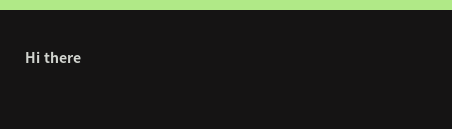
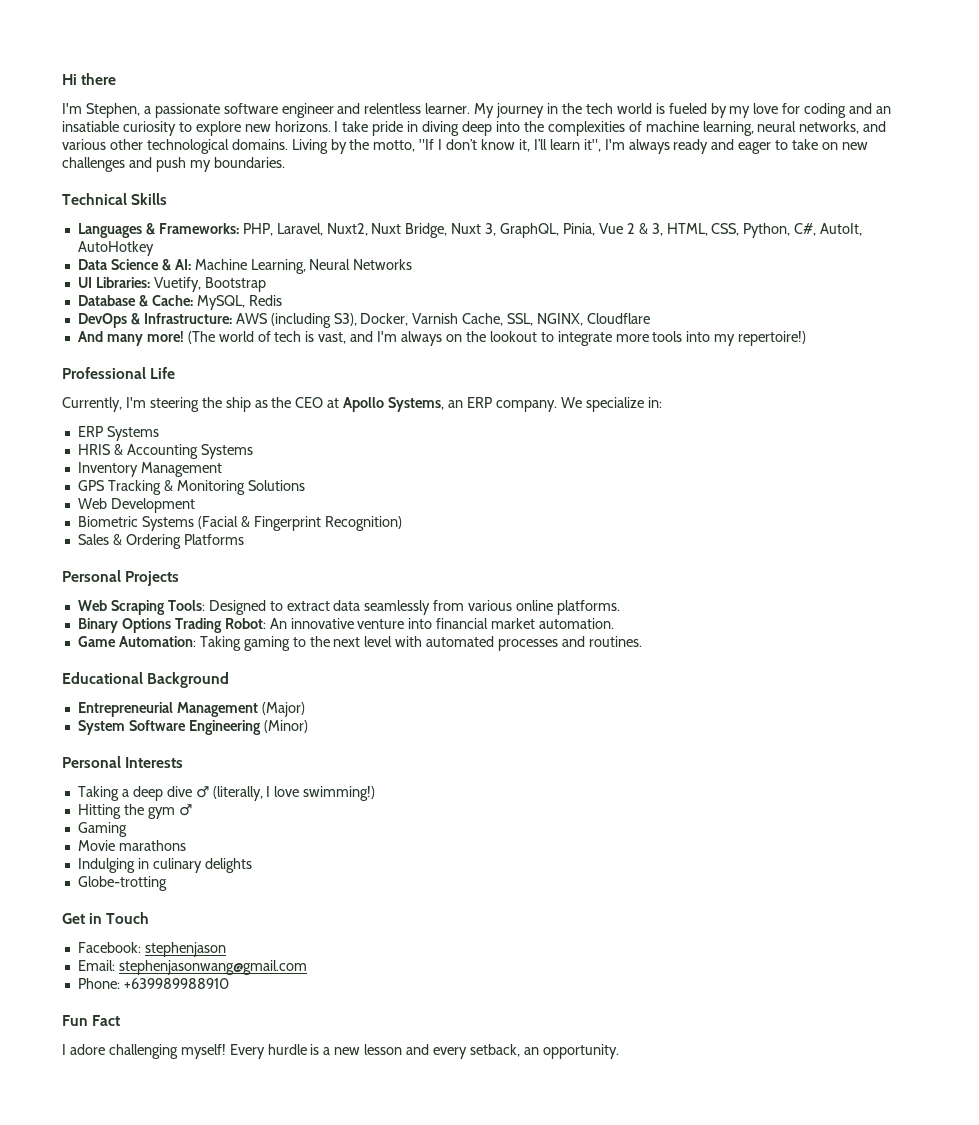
(81, 57) none -> [62,103,892,118] [62,121,887,136] [62,139,868,154] [62,157,285,172] [62,193,168,205] [77,223,863,238] [77,241,154,256] [77,259,413,274] [77,277,266,292] [77,295,282,310] [77,313,651,328] [77,331,807,346] [62,367,176,379] [62,397,662,412] [77,426,159,441] [77,444,253,459] [77,462,222,477] [77,480,305,495] [77,498,195,513] [77,516,402,531] [77,534,244,549] [62,570,180,586] [77,600,620,615] [77,618,615,633] [77,636,642,651] [62,672,230,688] [77,702,305,717] [77,720,308,735] [62,756,184,768] [77,786,376,801] [77,804,192,819] [77,822,127,837] [77,840,186,851] [77,858,252,873] [77,876,167,891] [62,912,150,924] [77,942,226,957] [77,960,307,975] [77,978,229,989] [62,1015,121,1026] [62,1044,619,1059] // I'm Stephen, a passionate software engineer and relentless learner. My journey in the tech world is fueled by my love for coding and an insatiable curiosity to explore new horizons. I take pride in diving deep into the complexities of machine learning, neural networks, and various other technological domains. Living by the motto, "If I don’t know it, I’ll learn it", I'm always ready and eager to take on new challenges and push my boundaries. // Technical Skills // Languages & Frameworks: PHP, Laravel, Nuxt2, Nuxt Bridge, Nuxt 3, GraphQL, Pinia, Vue 2 & 3, HTML, CSS, Python, C#, AutoIt, AutoHotkey // Data Science & AI: Machine Learning, Neural Networks // UI Libraries: Vuetify, Bootstrap // Database & Cache: MySQL, Redis // DevOps & Infrastructure: AWS (including S3), Docker, Varnish Cache, SSL, NGINX, Cloudflare // And many more! (The world of tech is vast, and I'm always on the lookout to integrate more tools into my repertoire!) // Professional Life // Currently, I'm steering the ship as the CEO at Apollo Systems, an ERP company. We specialize in: // ERP Systems // HRIS & Accounting Systems // Inventory Management // GPS Tracking & Monitoring Solutions // Web Development // Biometric Systems (Facial & Fingerprint Recognition) // Sales & Ordering Platforms // Personal Projects // Web Scraping Tools: Designed to extract data seamlessly from various online platforms. // Binary Options Trading Robot: An innovative venture into financial market automation. // Game Automation: Taking gaming to the next level with automated processes and routines. // Educational Background // Entrepreneurial Management (Major) // System Software Engineering (Minor) // Personal Interests // Taking a deep dive ♂ (literally, I love swimming!) // Hitting the gym ♂ // Gaming // Movie marathons // Indulging in culinary delights // Globe-trotting // Get in Touch // Facebook: stephenjason // Email: stephenjasonwang@gmail.com // Phone: +639989988910 // Fun Fact // I adore challenging myself! Every hurdle is a new lesson and every setback, an opportunity.

